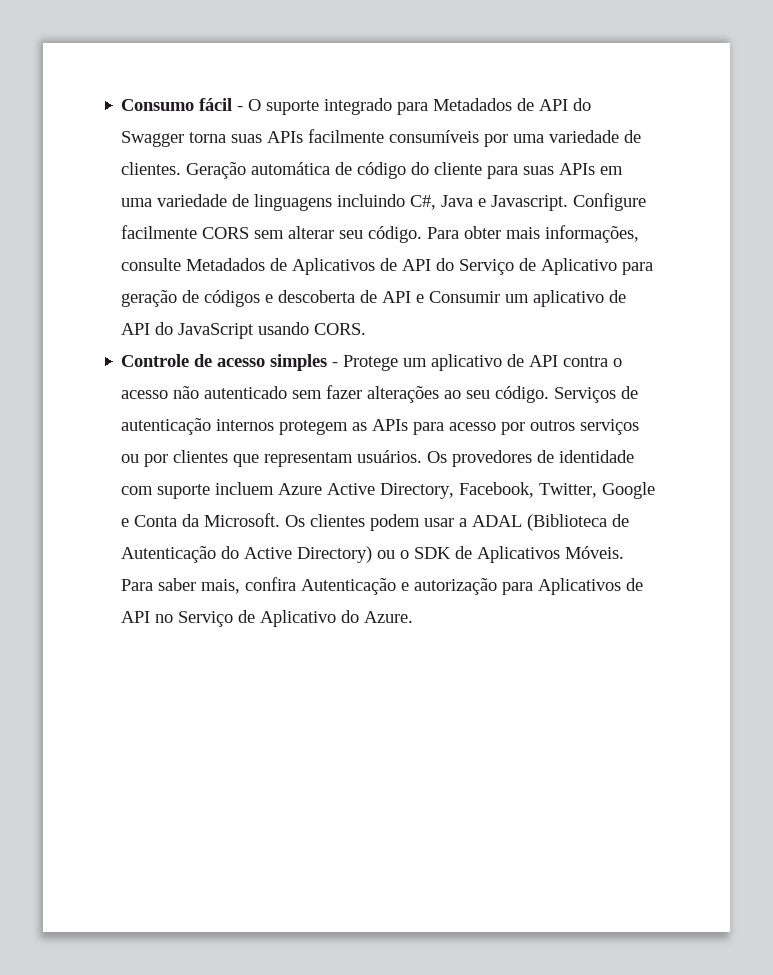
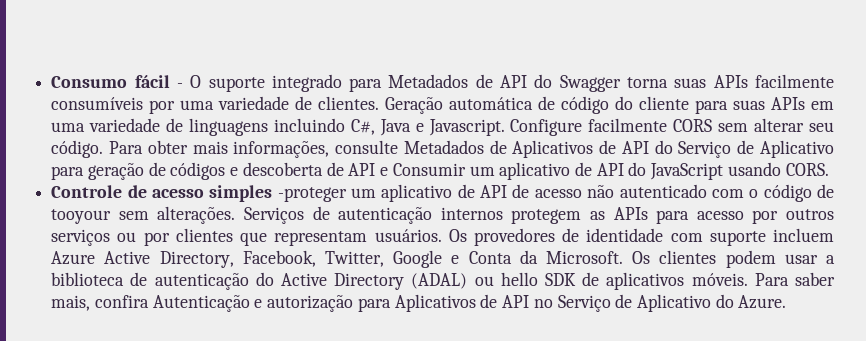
[332,354,623,371] - Protege um aplicativo de API contra o -> [277,184,530,202] -proteger um aplicativo de API de
[292,385,550,403] sem fazer alterações ao seu código. -> [711,184,834,202] [51,206,236,224] com o código de tooyour sem alterações.
[472,514,630,531] [121,546,625,563] ADAL (Biblioteca de Autenticação do Active Directory) ou o SDK de Aplicativos Móveis. -> [51,272,748,290] biblioteca de autenticação do Active Directory (ADAL) ou hello SDK de aplicativos móveis.

